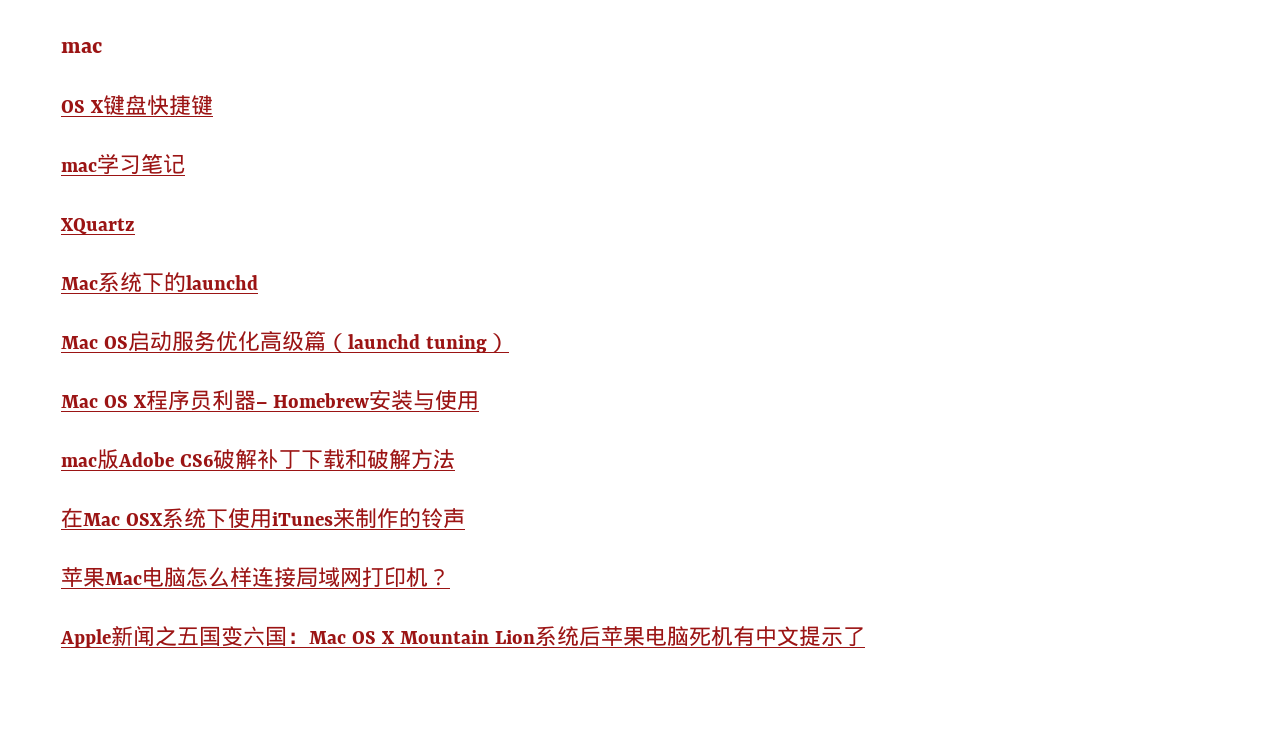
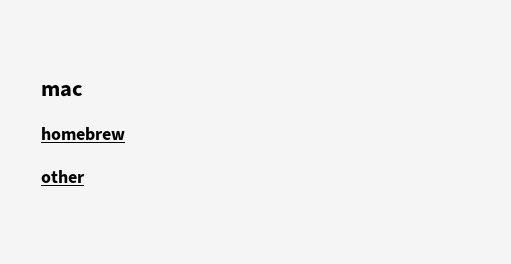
[61,95,213,116] [61,154,185,175] [60,218,135,235] [61,272,258,292] [61,331,509,353] [61,390,479,411] [61,449,455,470] [61,508,465,529] [61,567,450,588] [60,625,865,648] OS X键盘快捷键 // mac学习笔记 // XQuartz // Mac系统下的launchd // Mac OS启动服务优化高级篇（launchd tuning） // Mac OS X程序员利器– Homebrew安装与使用 // mac版Adobe CS6破解补丁下载和破解方法 // 在Mac OSX系统下使用iTunes来制作的铃声 // 苹果Mac电脑怎么样连接局域网打印机？ // Apple新闻之五国变六国：Mac OS X Mountain Lion系统后苹果电脑死机有中文提示了 -> [41,127,125,141] [41,170,85,183] homebrew // other

